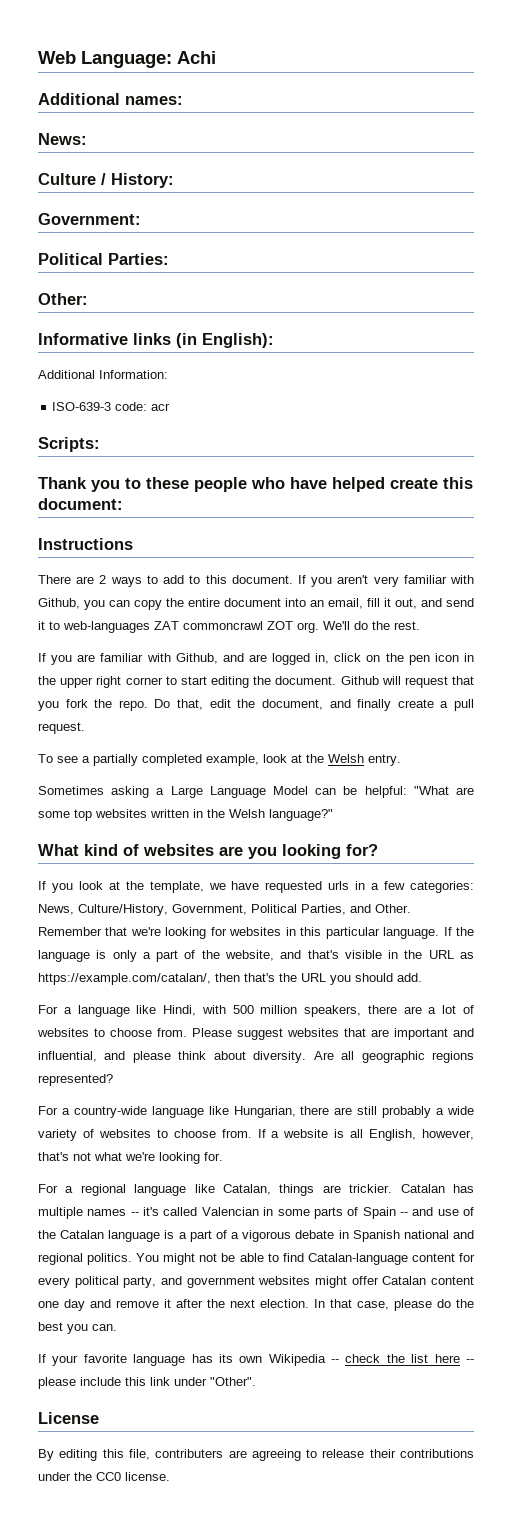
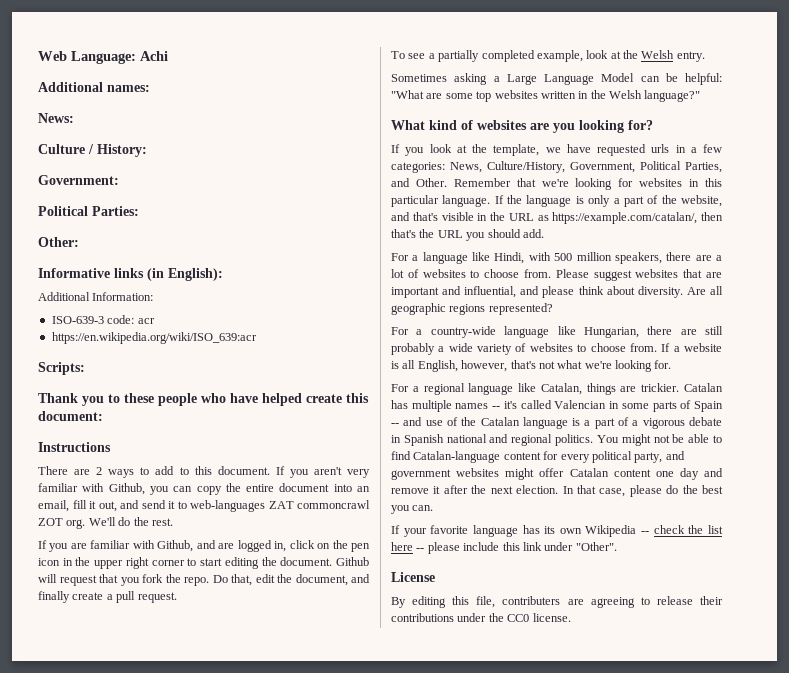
(171, 407) none -> [51,332,257,344] // https://en.wikipedia.org/wiki/ISO_639:acr

